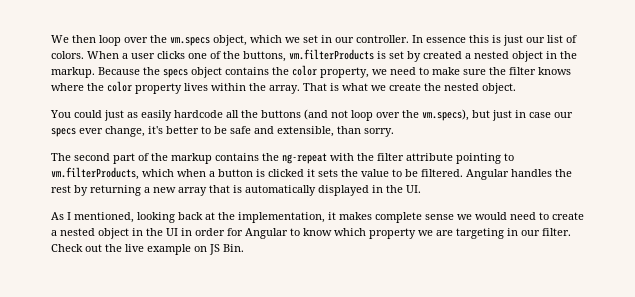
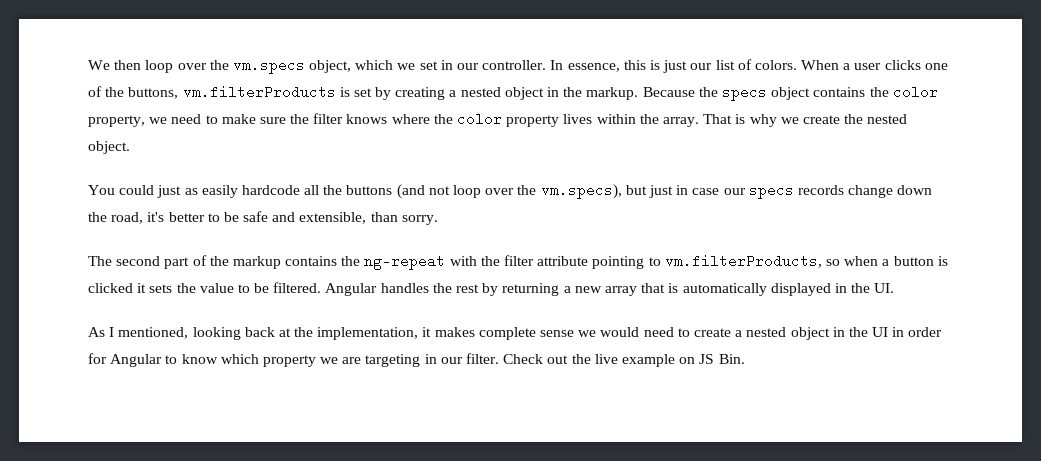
[426,37,466,43] essence -> [567,63,620,72] essence,
[423,51,462,59] created -> [395,87,446,100] creating
[342,83,368,91] what -> [749,114,777,127] why
[79,126,145,137] ever change, -> [797,185,933,198] [88,212,144,224] records change down the road,
[142,169,174,177] which -> [825,259,840,266] so

